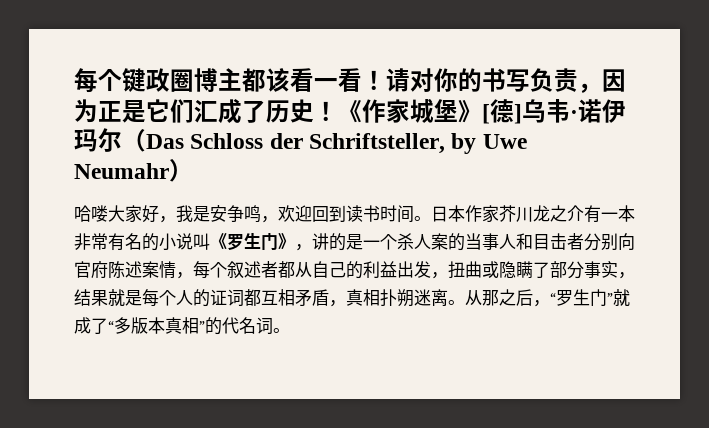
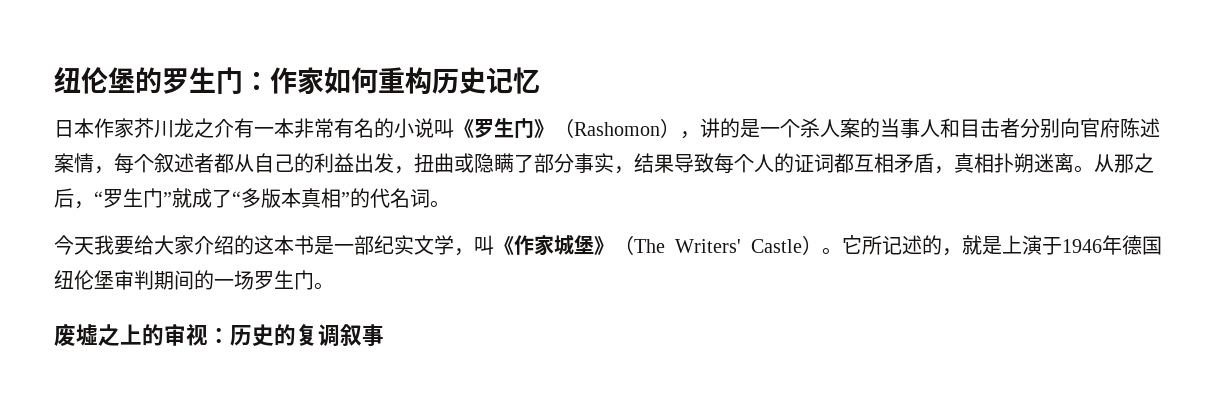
[74,68,626,93] [74,98,626,124] [74,128,527,154] [74,159,193,182] [74,205,431,223] 每个键政圈博主都该看一看！请对你的书写负责，因为正是它们汇成了历史！《作家城堡》[德]乌韦·诺伊玛尔（Das Schloss der Schriftsteller, by Uwe Neumahr） // 哈喽大家好，我是安争鸣，欢迎回到读书时间。 -> [54,67,540,95] 纽伦堡的罗生门：作家如何重构历史记忆 //
(295, 241) none -> [554,118,680,138] （Rashomon）
[108,289,142,306] 就是 -> [674,153,714,173] 导致
(290, 330) none -> [54,235,1162,256] [54,270,334,290] [54,323,384,347] // 今天我要给大家介绍的这本书是一部纪实文学，叫《作家城堡》（The Writers' Castle）。它所记述的，就是上演于1946年德国纽伦堡审判期间的一场罗生门。 // 废墟之上的审视：历史的复调叙事

